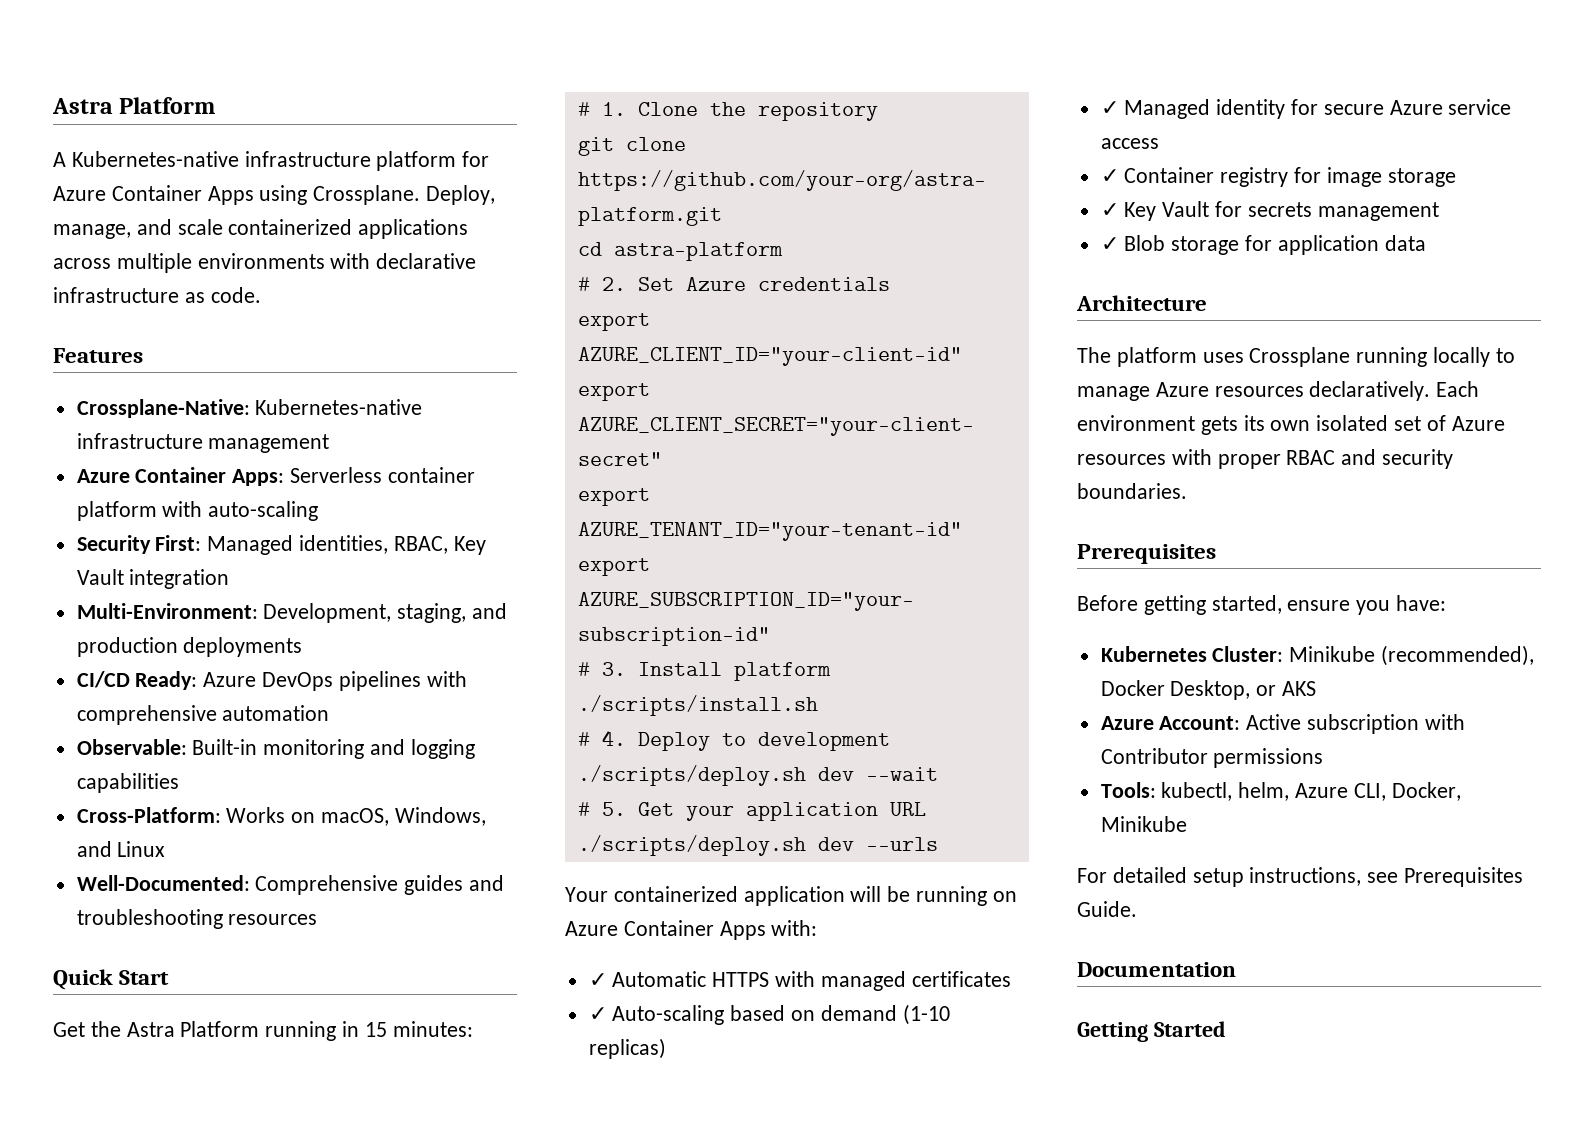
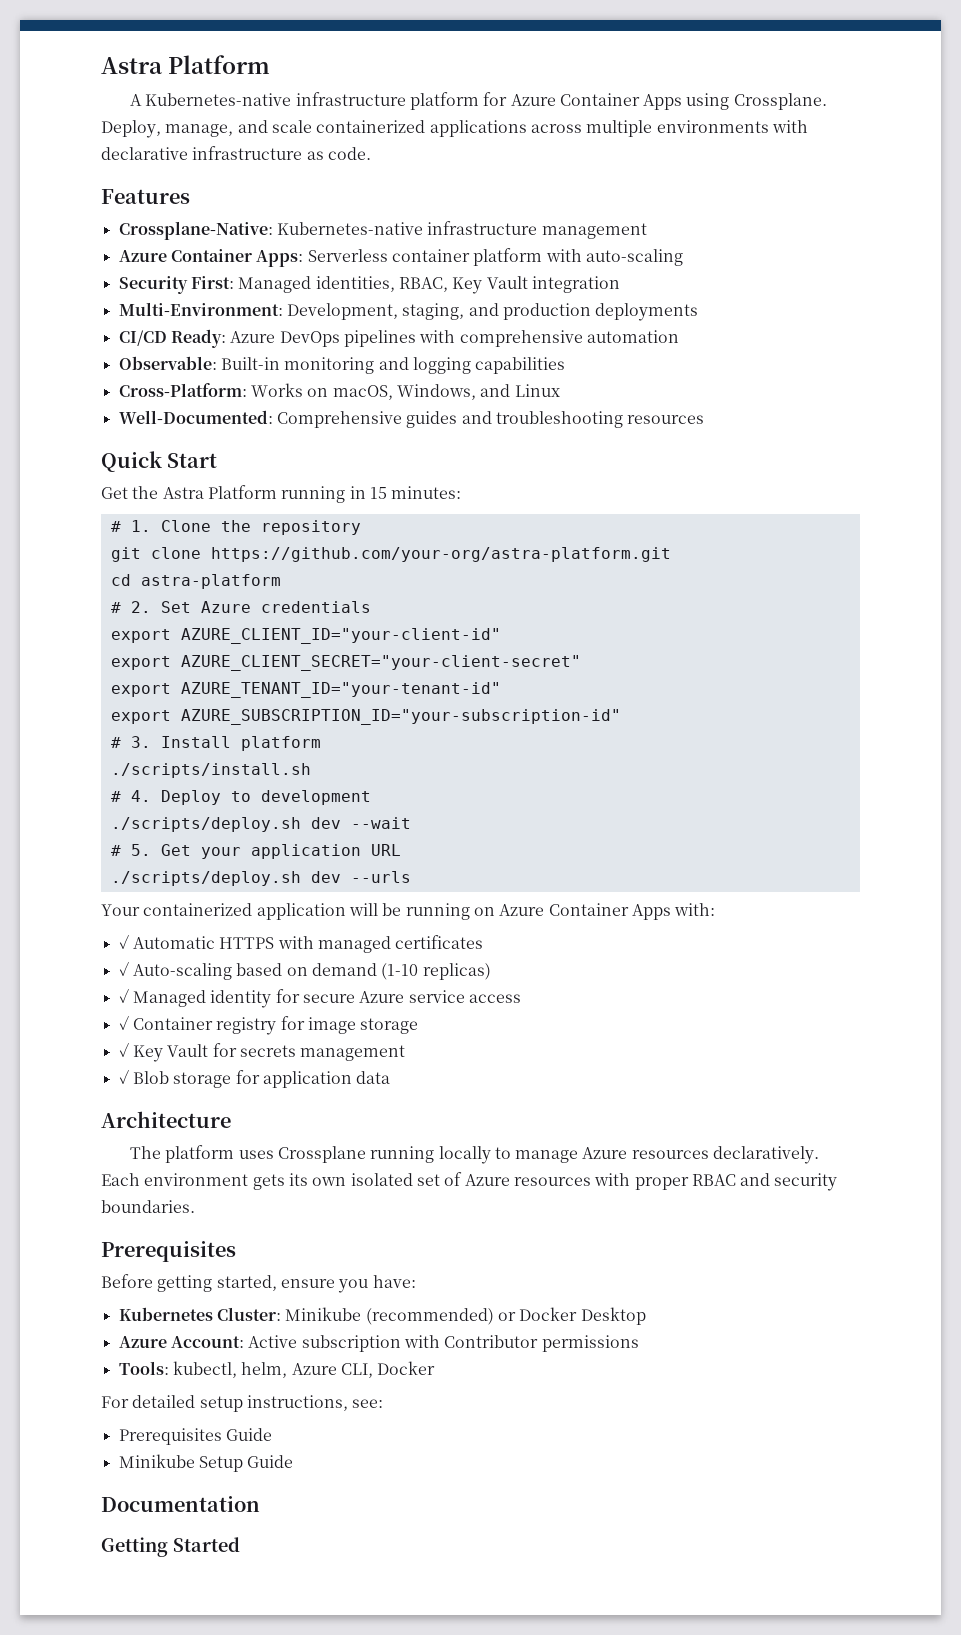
[1381,645,1535,666] [1100,680,1317,700] (recommended), Docker Desktop, or AKS -> [365,1307,646,1325] (recommended) or Docker Desktop
[1391,782,1461,801] [1100,816,1187,832] Docker, Minikube -> [377,1361,436,1375] Docker
[1367,867,1524,887] [1077,901,1137,917] see Prerequisites Guide. -> [352,1399,384,1408] [118,1428,272,1445] [118,1454,294,1472] see: // Prerequisites Guide // Minikube Setup Guide

